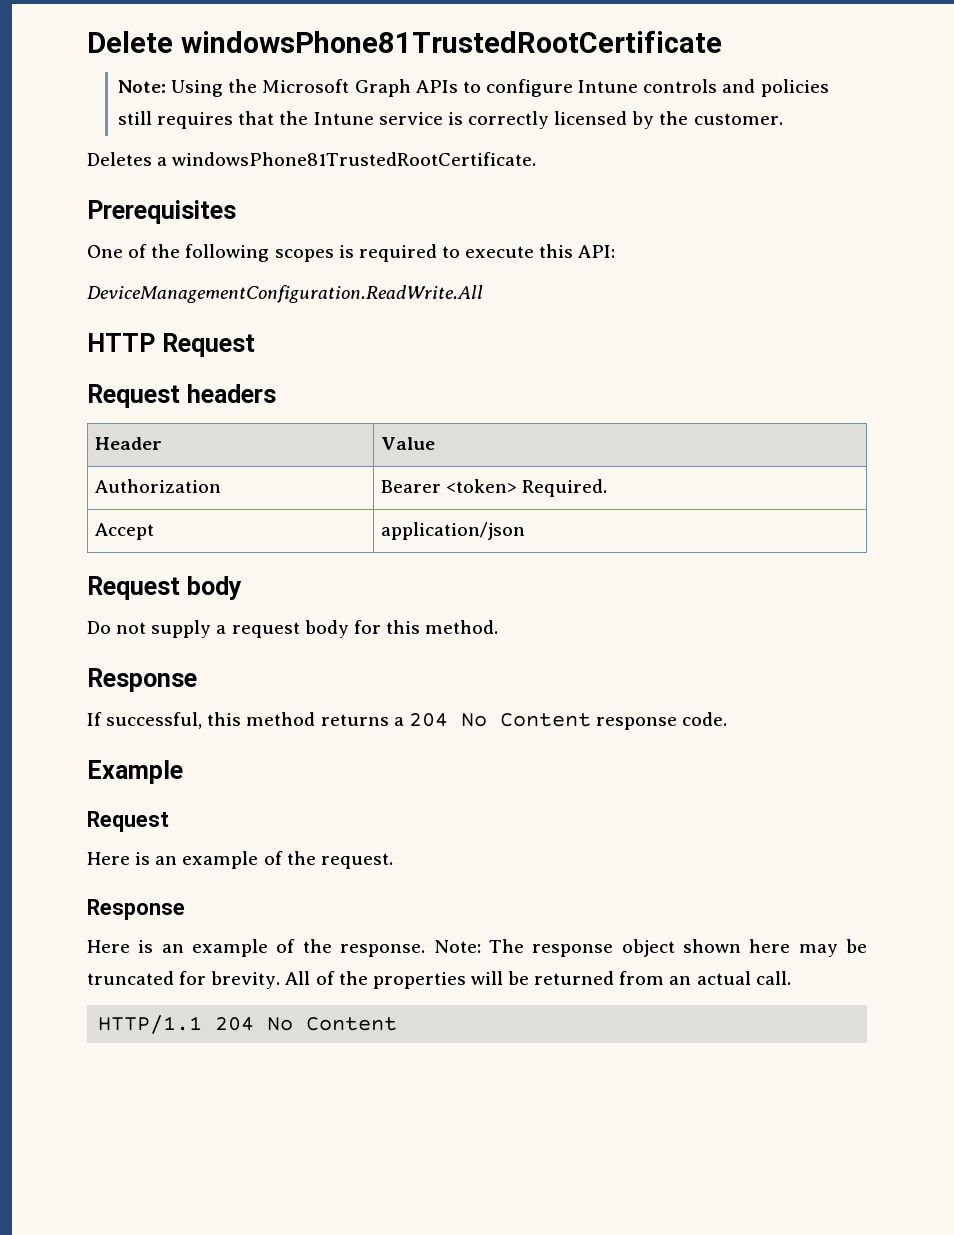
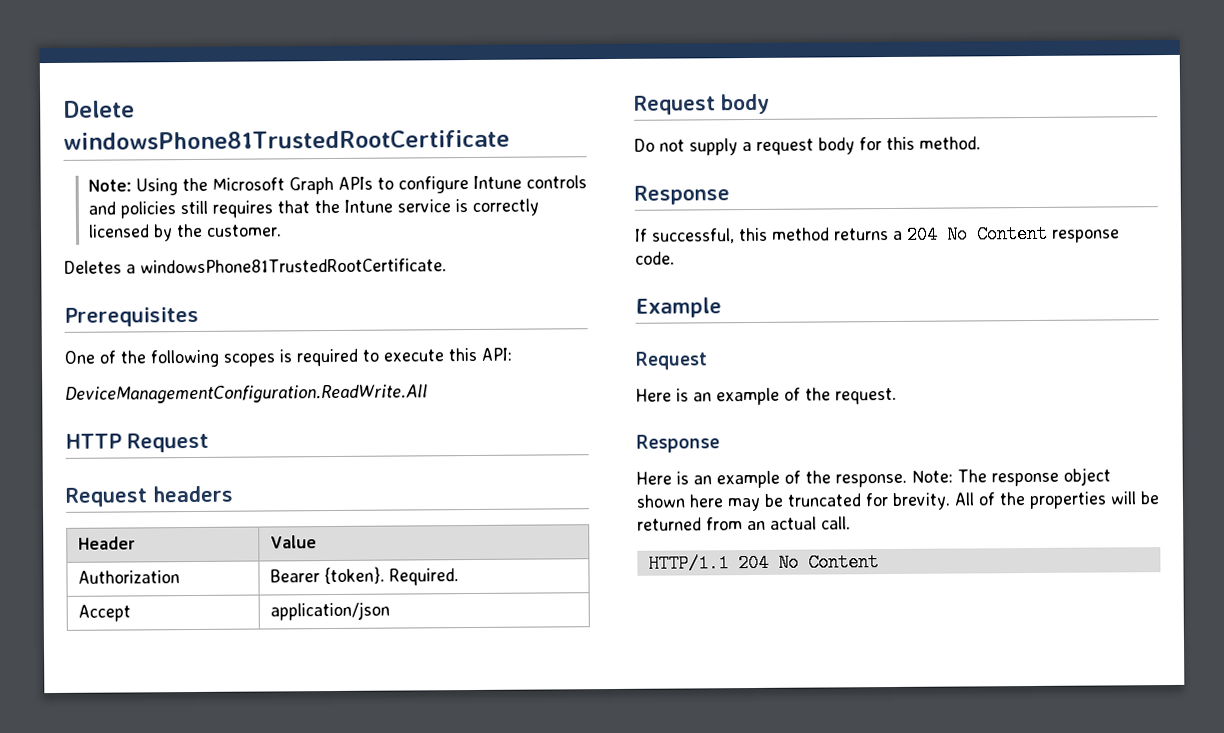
[446,479,518,493] <token> -> [324,566,386,585] {token}.

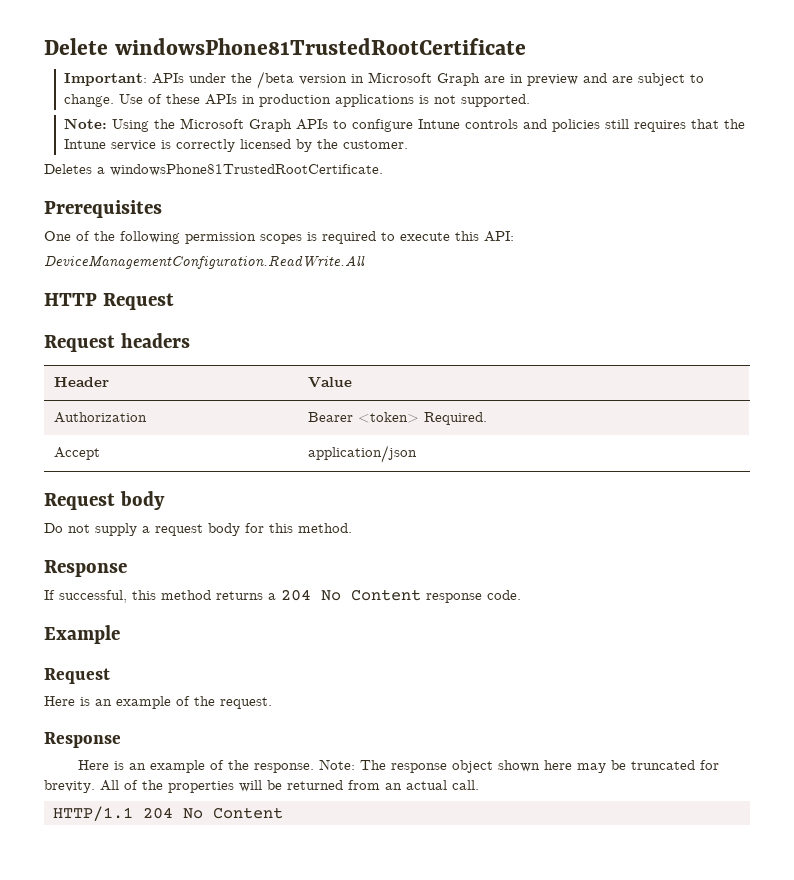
(510, 139) none -> [63,71,704,89] [63,94,530,107] // Important: APIs under the /beta version in Microsoft Graph are in preview and are subject to change. Use of these APIs in production applications is not supported.
(219, 358) none -> [185,232,256,244] permission
[324,566,386,585] {token}. -> [358,412,420,423] <token>

